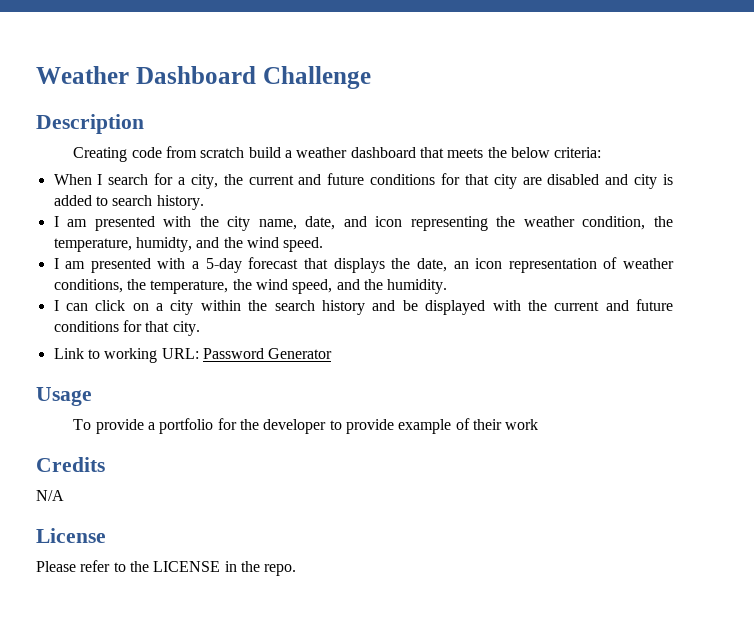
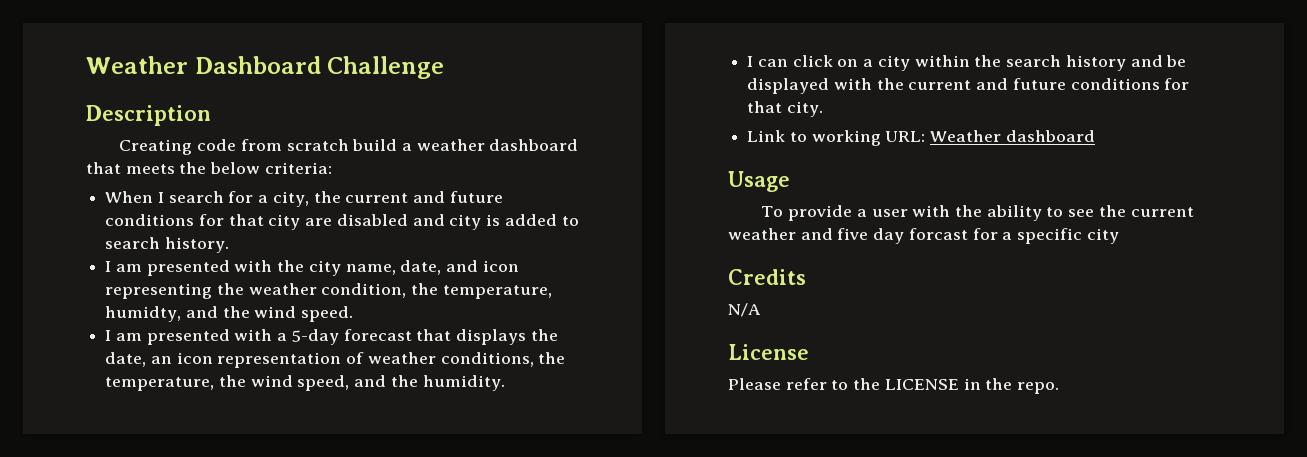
[202,348,333,359] Password Generator -> [930,130,1095,142] Weather dashboard
[159,418,539,434] portfolio for the developer to provide example of their work -> [871,205,1194,221] [728,228,1119,244] user with the ability to see the current weather and five day forcast for a specific city

